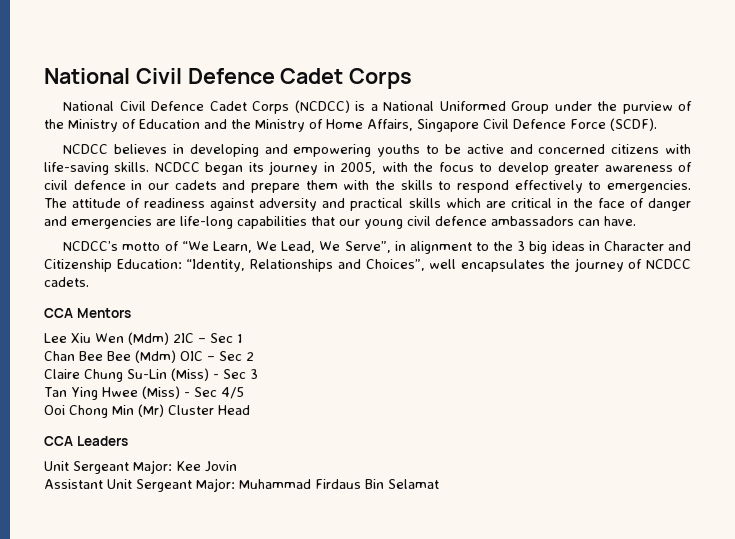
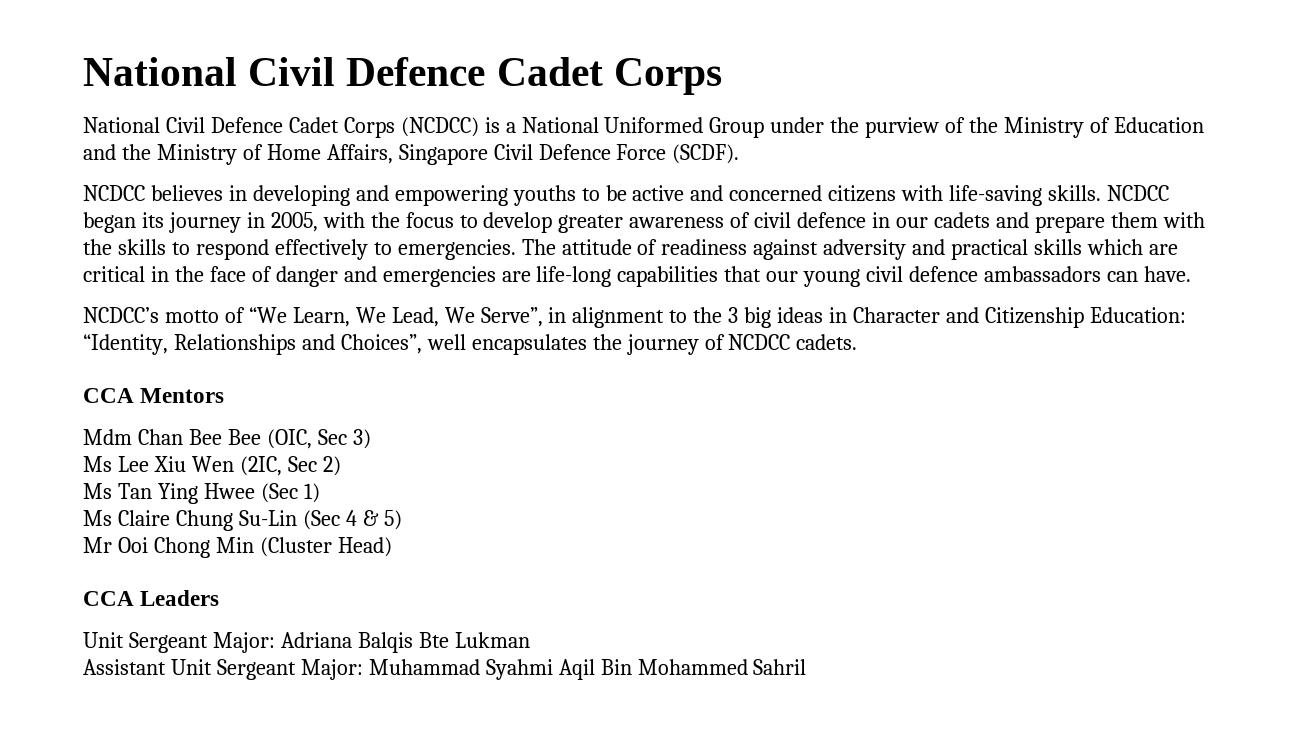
[44,332,243,345] [44,350,254,363] [44,368,258,382] [44,386,244,400] [44,404,250,418] Lee Xiu Wen (Mdm) 2IC – Sec 1 // Chan Bee Bee (Mdm) OIC – Sec 2 // Claire Chung Su-Lin (Miss) - Sec 3 // Tan Ying Hwee (Miss) - Sec 4/5 // Ooi Chong Min (Mr) Cluster Head -> [83,429,371,449] [83,456,341,476] [83,483,320,504] [83,510,402,531] [83,537,392,558] Mdm Chan Bee Bee (OIC, Sec 3) // Ms Lee Xiu Wen (2IC, Sec 2) // Ms Tan Ying Hwee (Sec 1) // Ms Claire Chung Su-Lin (Sec 4 & 5) // Mr Ooi Chong Min (Cluster Head)
[176,461,237,472] Kee Jovin -> [280,632,530,653] Adriana Balqis Bte Lukman
[315,479,439,489] Firdaus Bin Selamat -> [485,659,807,680] Syahmi Aqil Bin Mohammed Sahril

